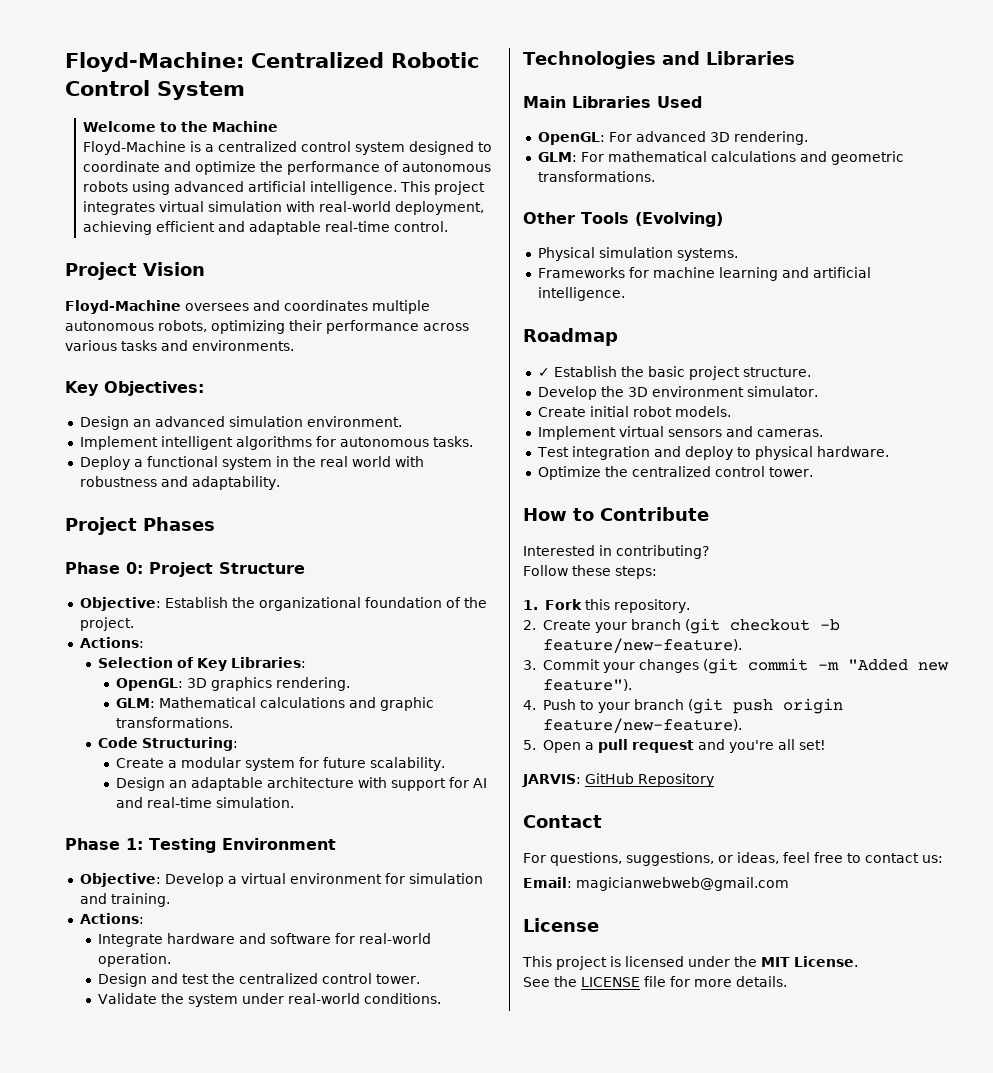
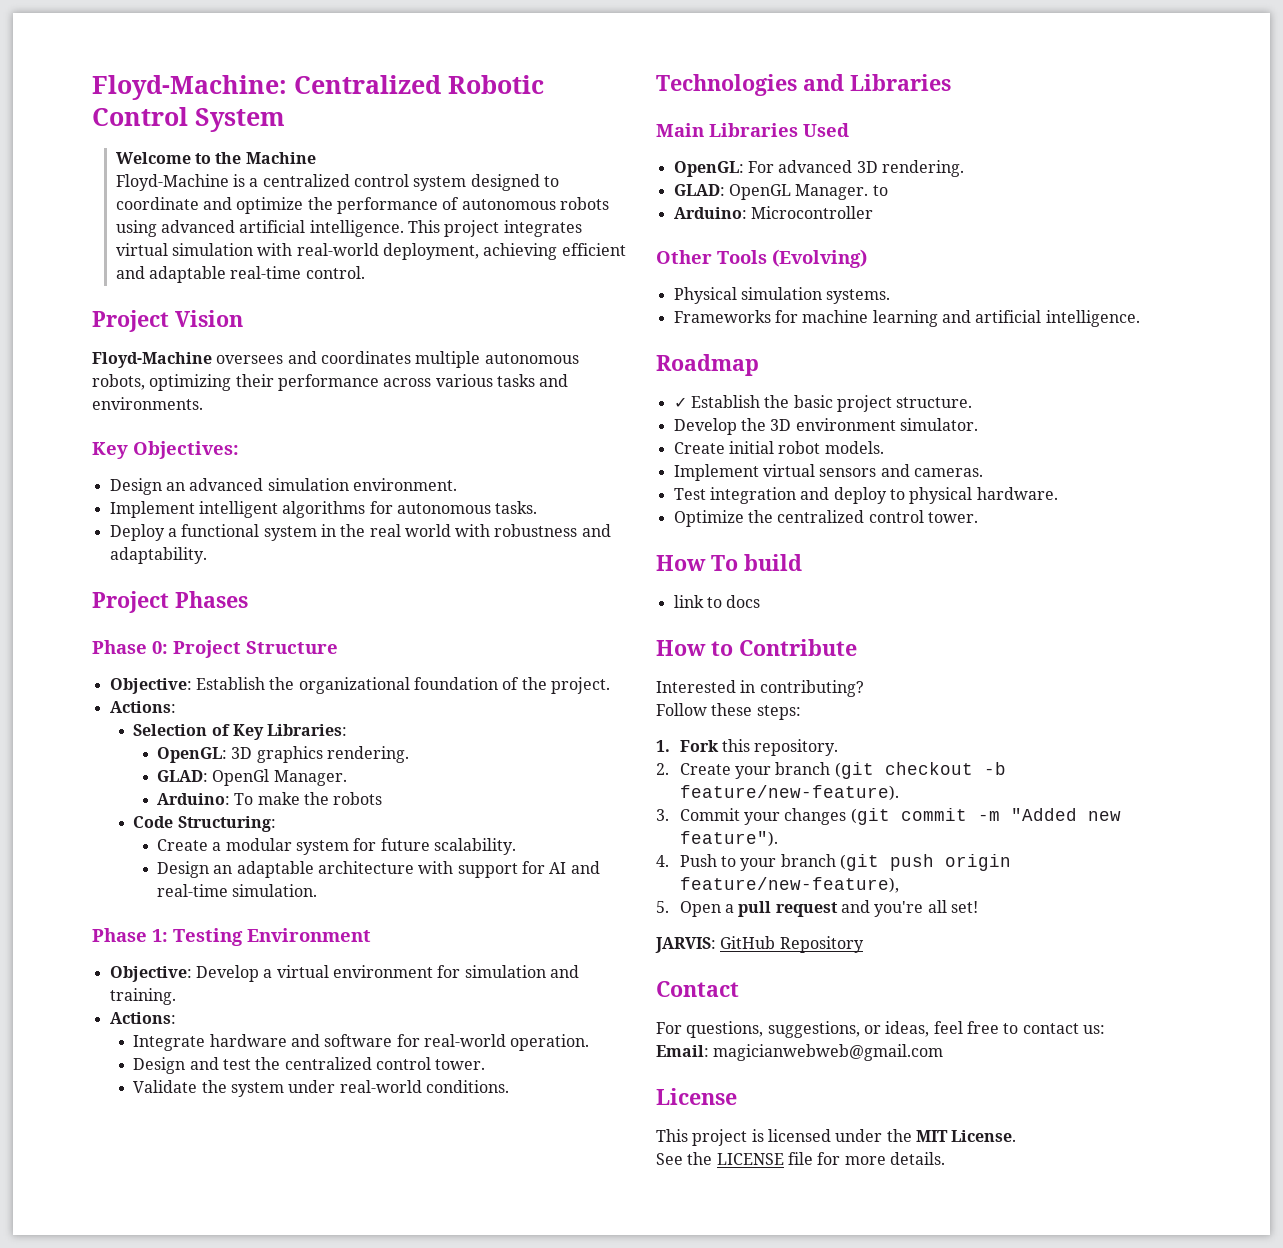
[115,697,434,711] [115,717,233,728] GLM: Mathematical calculations and graphic transformations. -> [156,769,347,786] [156,792,383,805] GLAD: OpenGl Manager. // Arduino: To make the robots
[537,151,904,165] [537,171,655,182] GLM: For mathematical calculations and geometric transformations. -> [673,184,888,200] [673,206,873,219] GLAD: OpenGL Manager. to // Arduino: Microcontroller
(813, 472) none -> [656,554,802,571] [673,595,761,608] // How To build // link to docs
[542,718,742,733] feature/new-feature). -> [679,877,899,893] feature/new-feature),

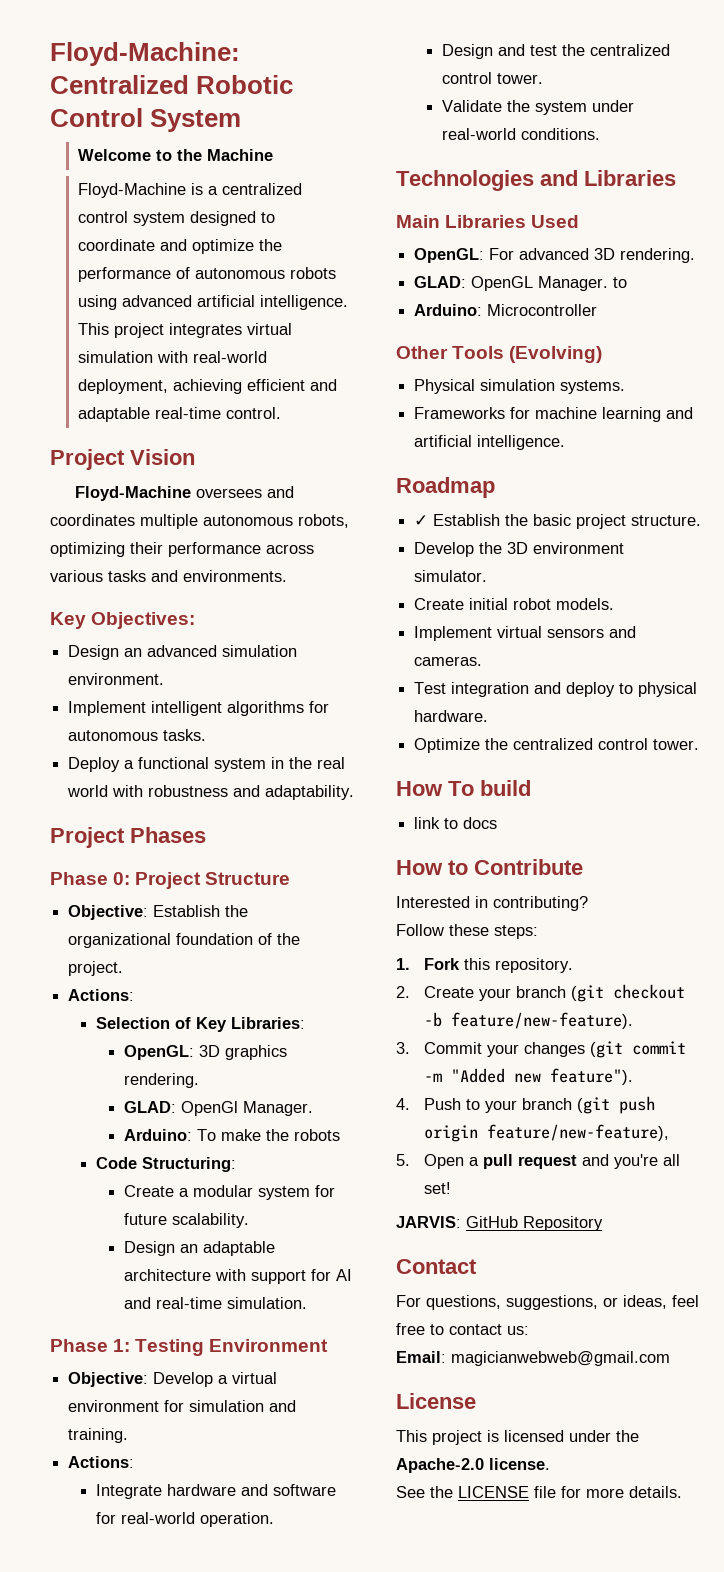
[915,1130,1017,1142] MIT License. -> [396,1458,550,1473] Apache-2.0 license.

